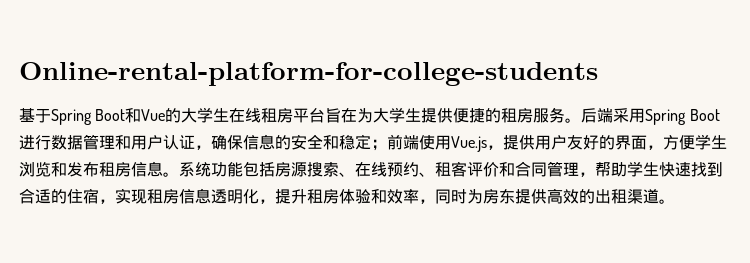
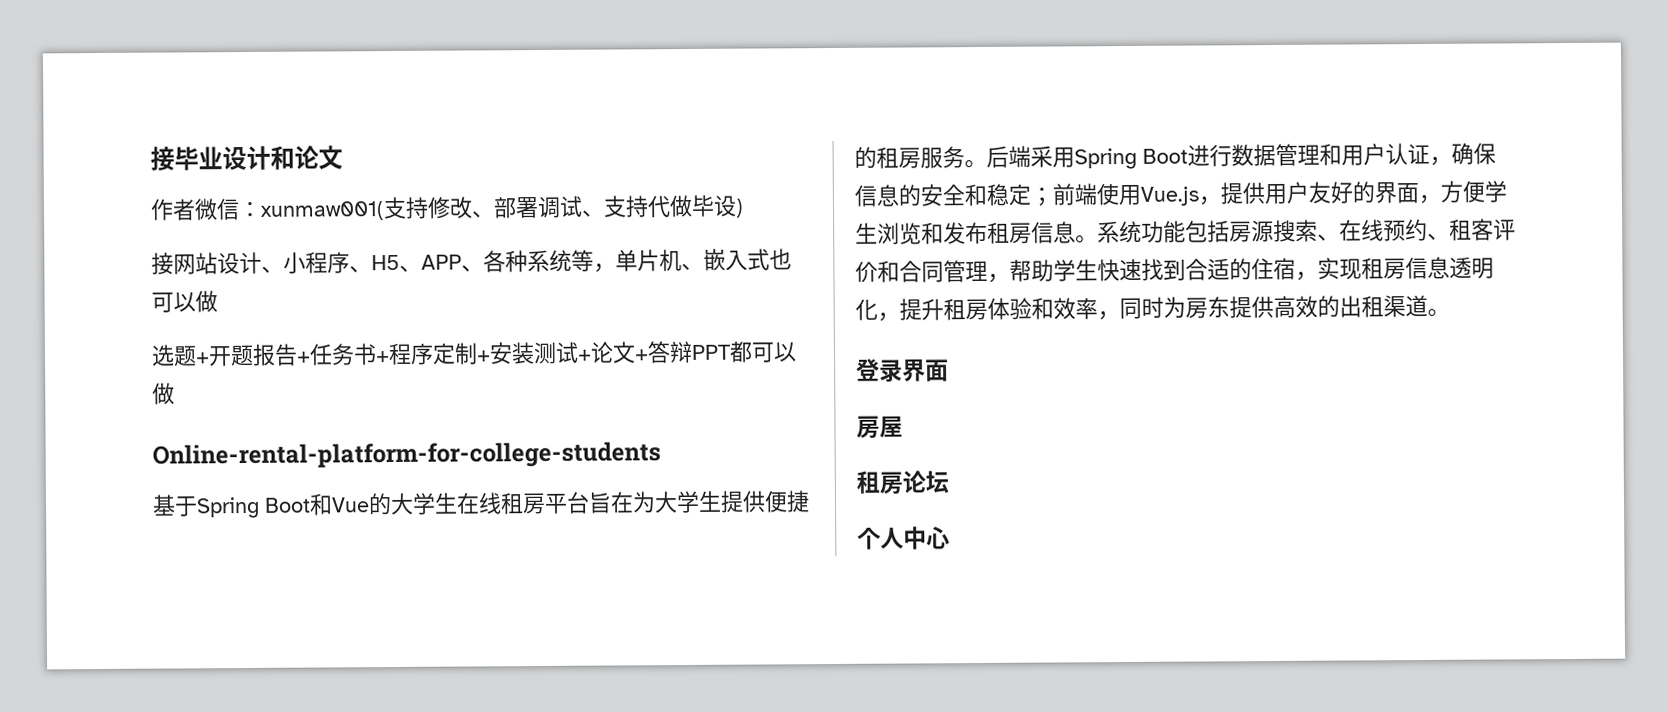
(19, 74) none -> [150,145,343,171] [150,194,744,221] [151,248,792,275] [151,290,218,313] [151,340,797,367] [152,382,175,405] 接毕业设计和论文 // 作者微信：xunmaw001(支持修改、部署调试、支持代做毕设) // 接网站设计、小程序、H5、APP、各种系统等，单片机、嵌入式也可以做 // 选题+开题报告+任务书+程序定制+安装测试+论文+答辩PPT都可以做 //
(675, 201) none -> [856,358,949,383] [856,415,903,439] [856,470,949,495] [857,526,950,550] // 登录界面 // 房屋 // 租房论坛 // 个人中心

